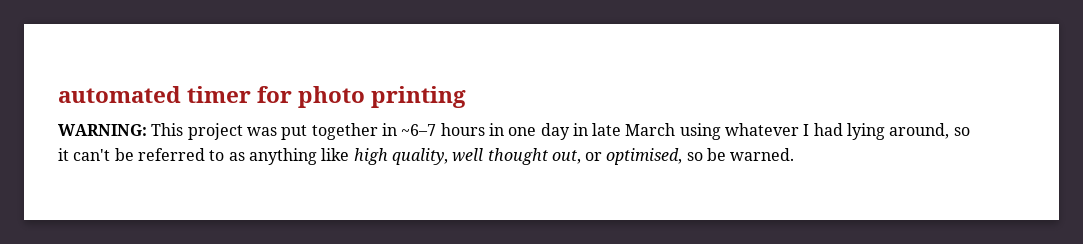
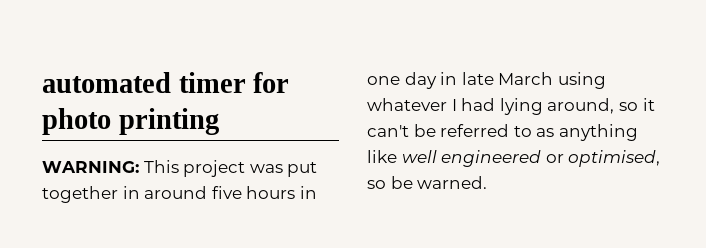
[401,124,437,136] ~6–7 -> [144,186,242,199] around five
[353,148,581,165] high quality, well thought out, -> [401,150,542,167] well engineered

